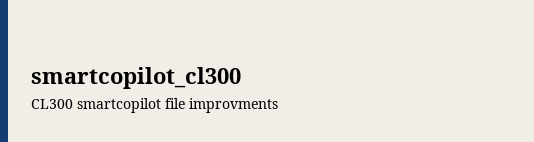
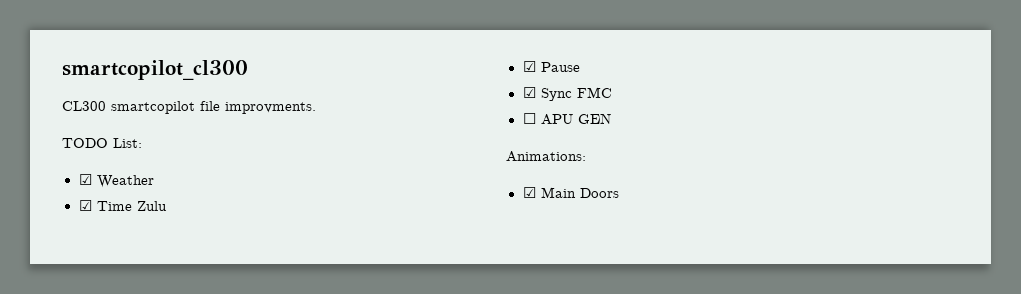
[189,98,278,113] improvments -> [225,102,316,114] [62,138,142,148] [78,174,154,188] [78,200,167,211] [522,61,580,72] [522,87,612,101] [522,113,611,125] [506,151,586,162] [522,187,619,198] improvments. // TODO List: // ☑ Weather // ☑ Time Zulu // ☑ Pause // ☑ Sync FMC // ☐ APU GEN // Animations: // ☑ Main Doors

